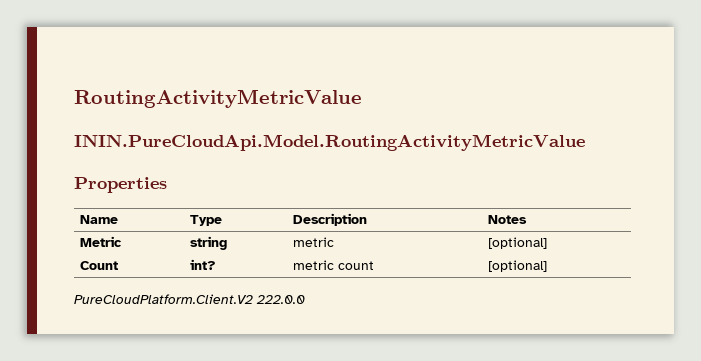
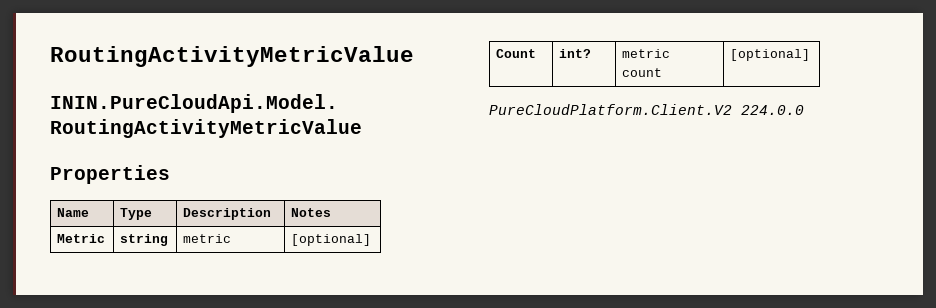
[256,295,305,304] 222.0.0 -> [741,105,804,115] 224.0.0

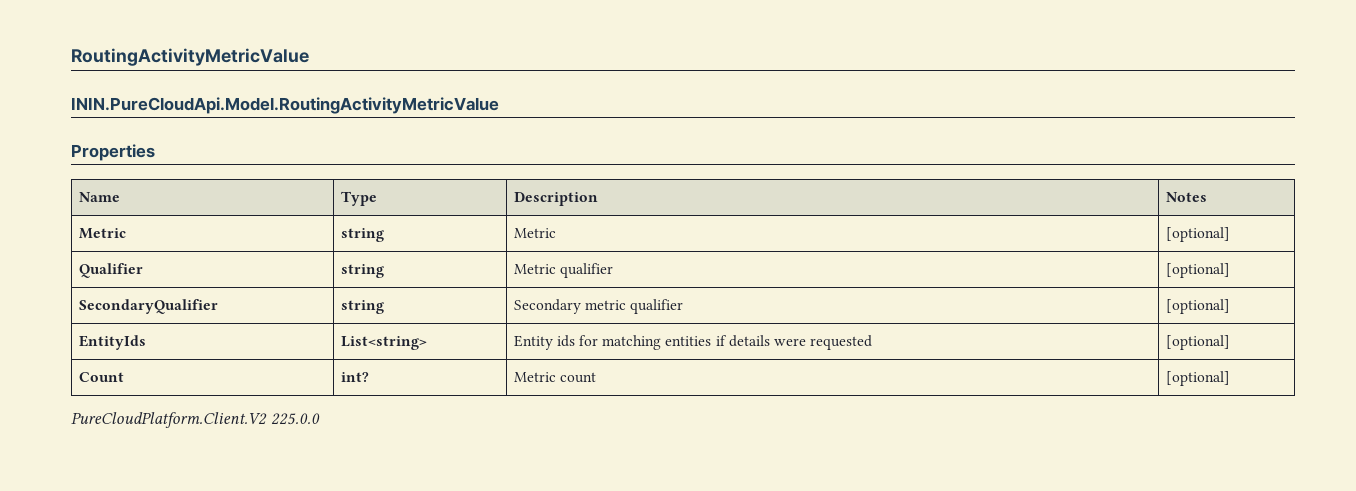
[183,234,232,243] metric -> [513,228,556,238] [1165,227,1230,242] [78,263,143,278] [340,264,384,278] [513,263,613,278] [1165,263,1230,278] [78,299,218,314] [340,300,384,314] [513,299,683,314] [1165,299,1230,314] [78,335,146,350] [340,336,427,350] [513,335,873,350] Metric | [optional] // Qualifier | string | Metric qualifier | [optional] // SecondaryQualifier | string | Secondary metric qualifier | [optional] // EntityIds | List<string> | Entity ids for matching entities if details were requested
[622,49,671,58] metric -> [513,372,556,382] Metric
[741,105,804,115] 224.0.0 -> [270,413,320,425] 225.0.0

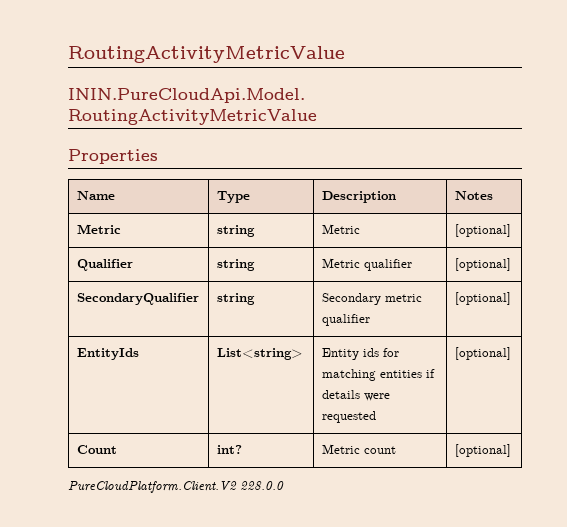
[270,413,320,425] 225.0.0 -> [240,481,284,490] 228.0.0

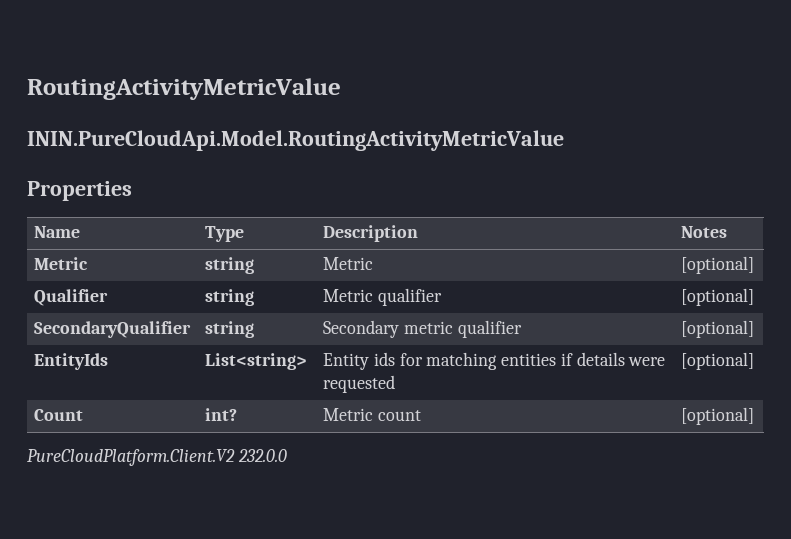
[240,481,284,490] 228.0.0 -> [237,449,287,462] 232.0.0

